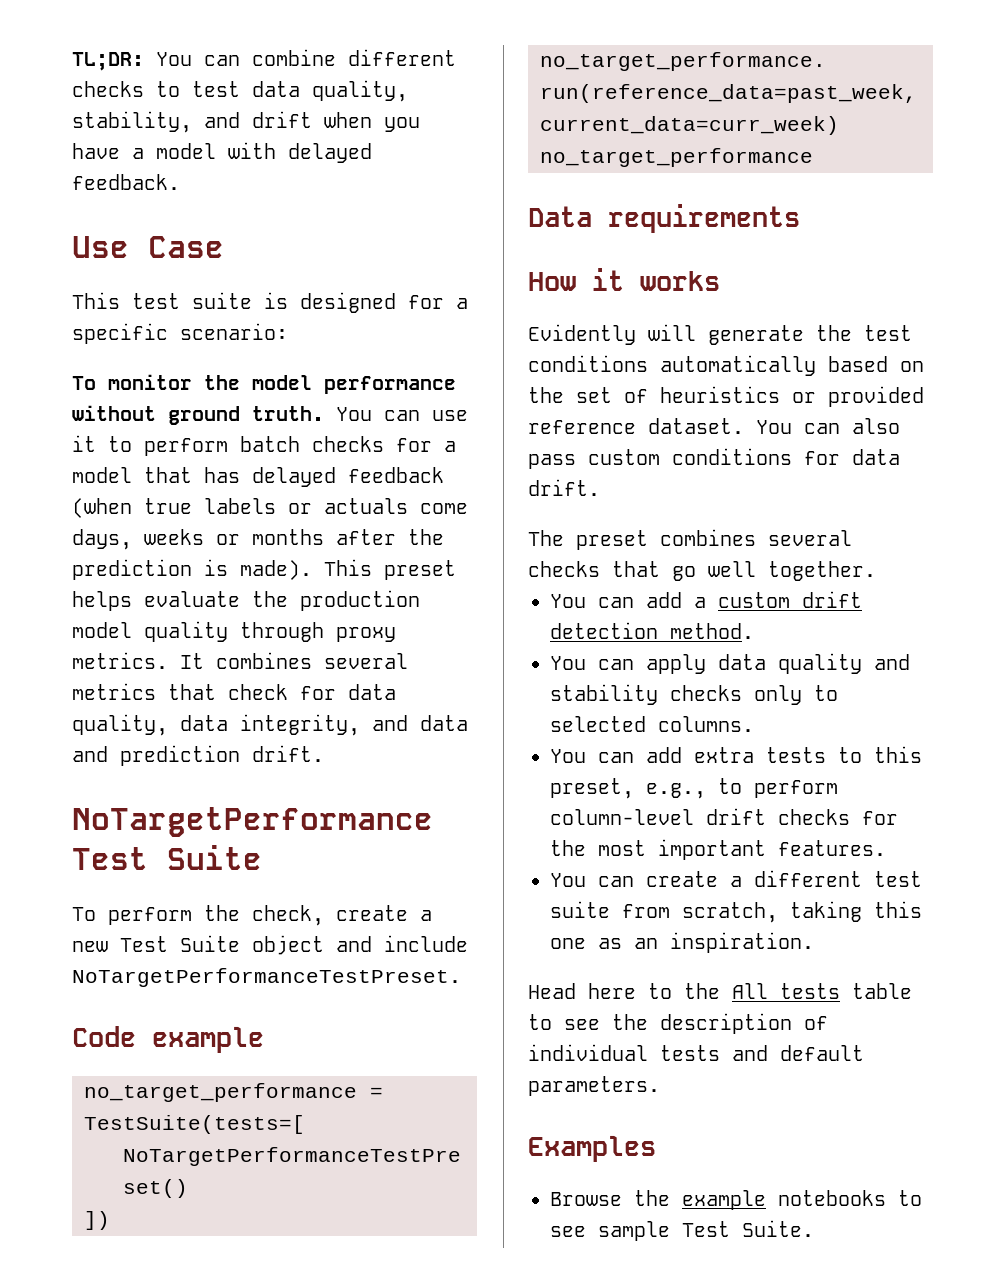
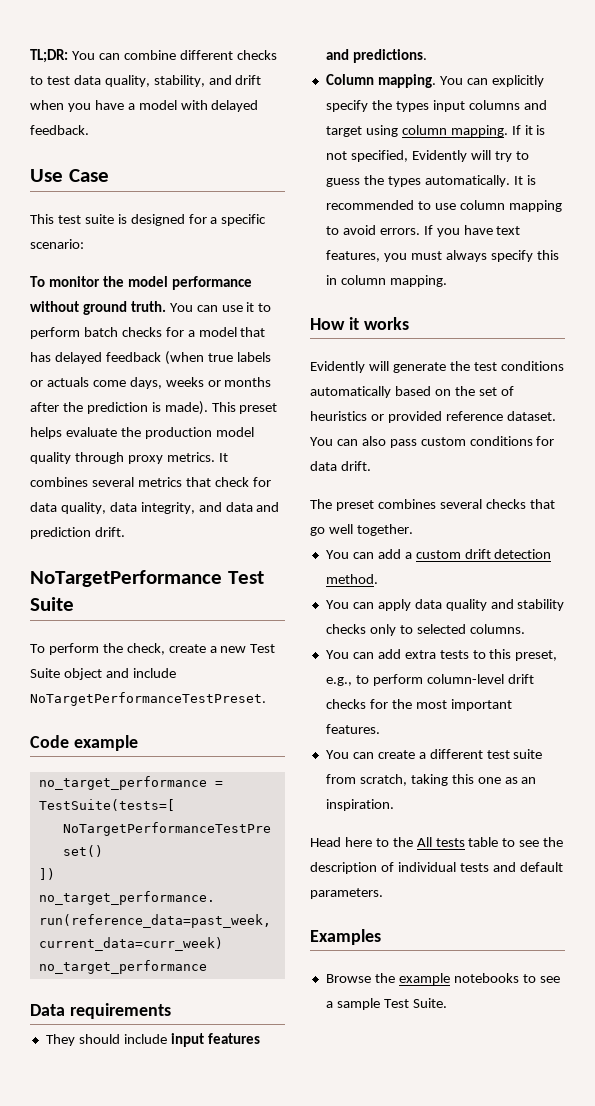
(800, 218) none -> [45,1033,260,1047] [325,49,427,63] [325,74,544,88] [325,100,547,112] [325,125,546,137] [325,150,529,162] [325,175,536,187] [325,200,562,212] [325,225,521,237] [325,250,559,262] [325,275,447,287] // They should include input features and predictions. // Column mapping. You can explicitly specify the types input columns and target using column mapping. If it is not specified, Evidently will try to guess the types automatically. It is recommended to use column mapping to avoid errors. If you have text features, you must always specify this in column mapping.
(586, 1231) none -> [325,1001,333,1008] a

